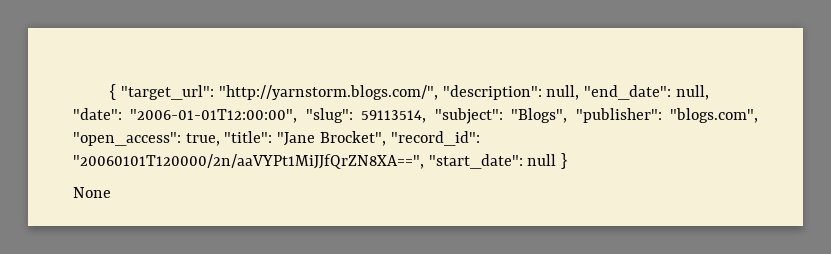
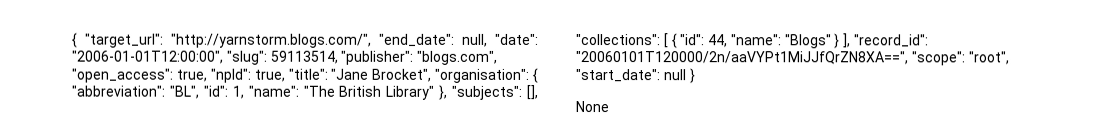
[442,85,580,100] "description": null, -> (372, 40) none
[434,108,568,124] "subject": "Blogs", -> (339, 57) none
(220, 139) none -> [209,68,285,83] "npld": true,
[390,131,480,146] [73,154,424,169] "record_id": "20060101T120000/2n/aaVYPt1MiJJfQrZN8XA==", -> [434,67,539,83] [71,84,538,100] [576,33,930,49] [576,51,1010,66] "organisation": { "abbreviation": "BL", "id": 1, "name": "The British Library" }, "subjects": [], "collections": [ { "id": 44, "name": "Blogs" } ], "record_id": "20060101T120000/2n/aaVYPt1MiJJfQrZN8XA==", "scope": "root",

